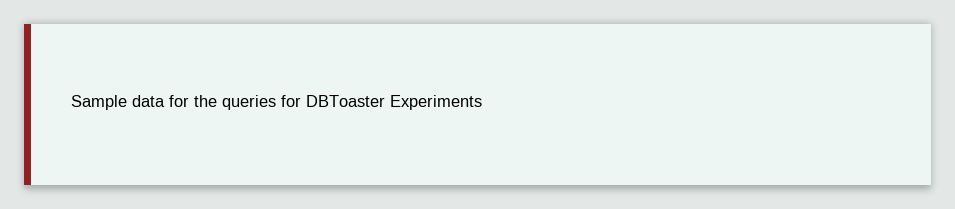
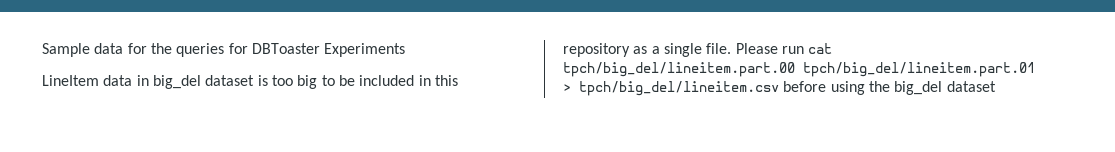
(482, 102) none -> [42,75,458,89] [563,43,833,57] [563,62,1035,77] [563,81,996,96] // LineItem data in big_del dataset is too big to be included in this repository as a single file. Please run cat tpch/big_del/lineitem.part.00 tpch/big_del/lineitem.part.01 > tpch/big_del/lineitem.csv before using the big_del dataset

